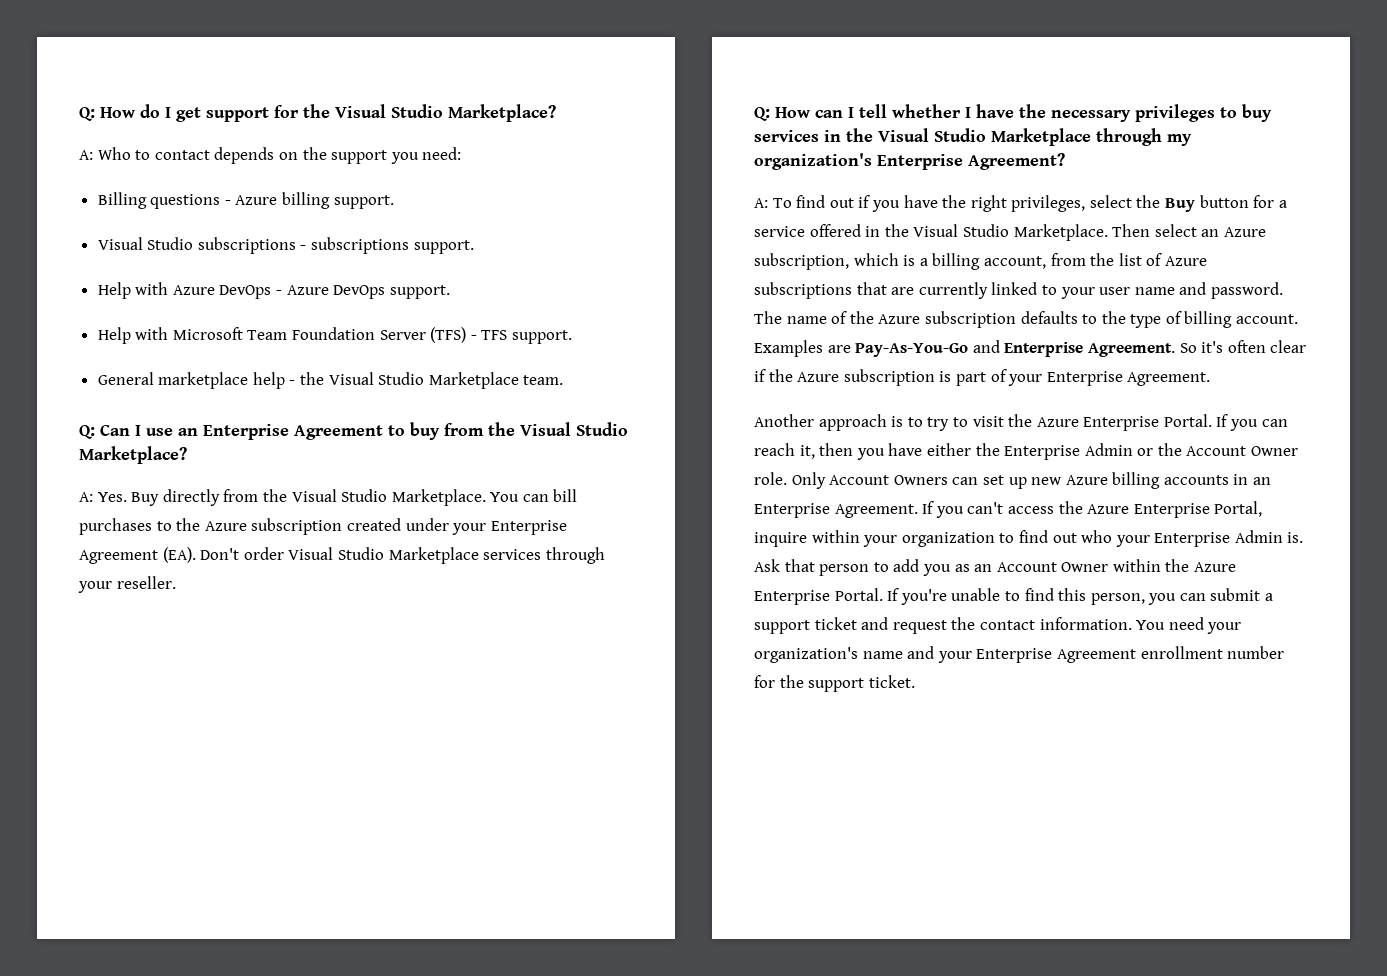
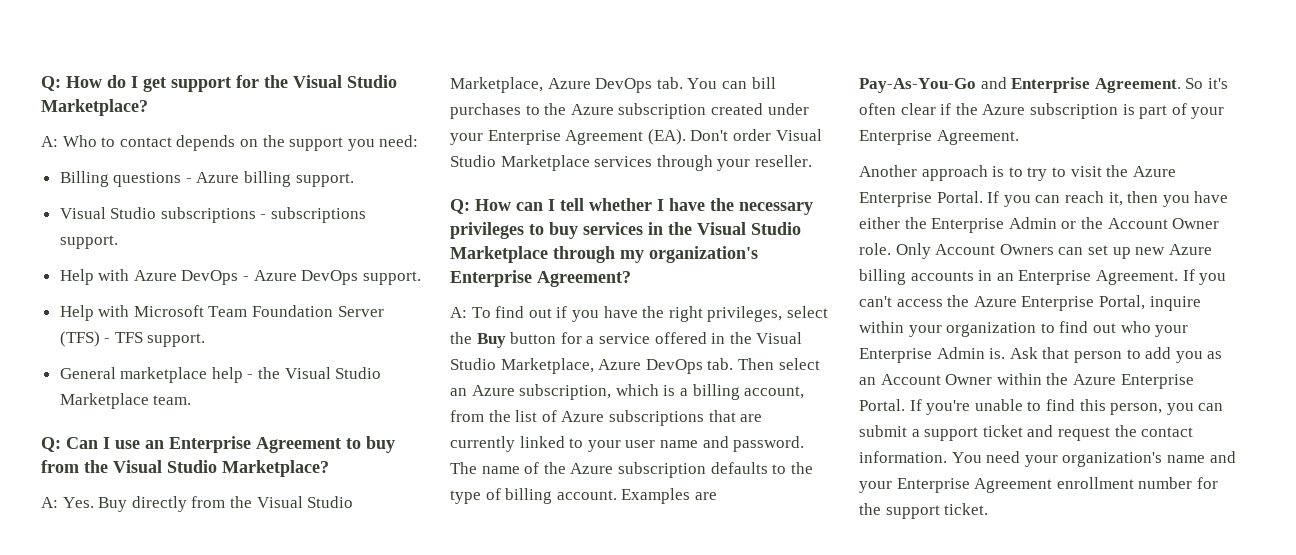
[391,489,486,506] Marketplace. -> [450,77,683,93] Marketplace, Azure DevOps tab.
[1013,224,1108,241] Marketplace. -> [500,358,734,374] Marketplace, Azure DevOps tab.

